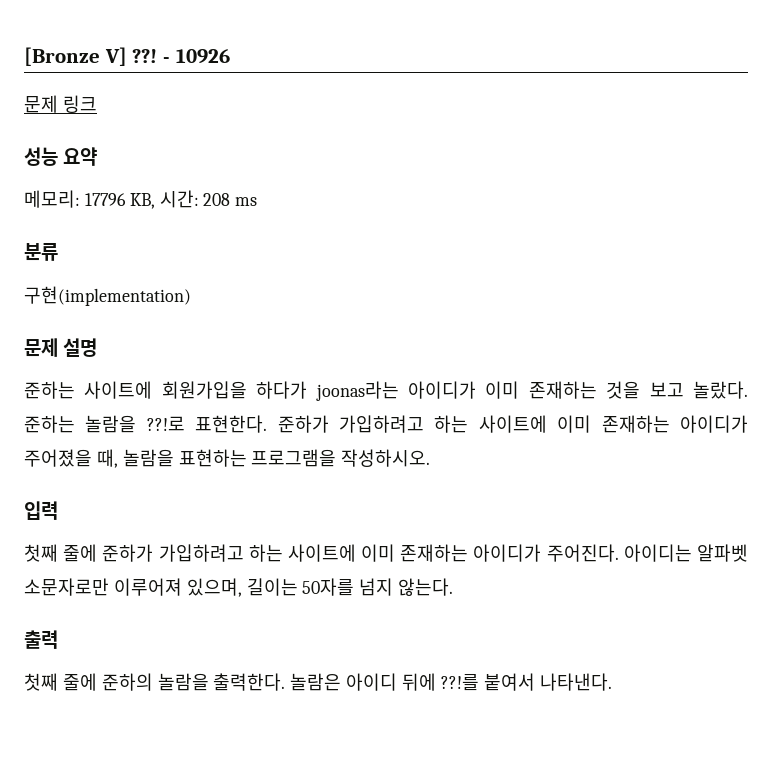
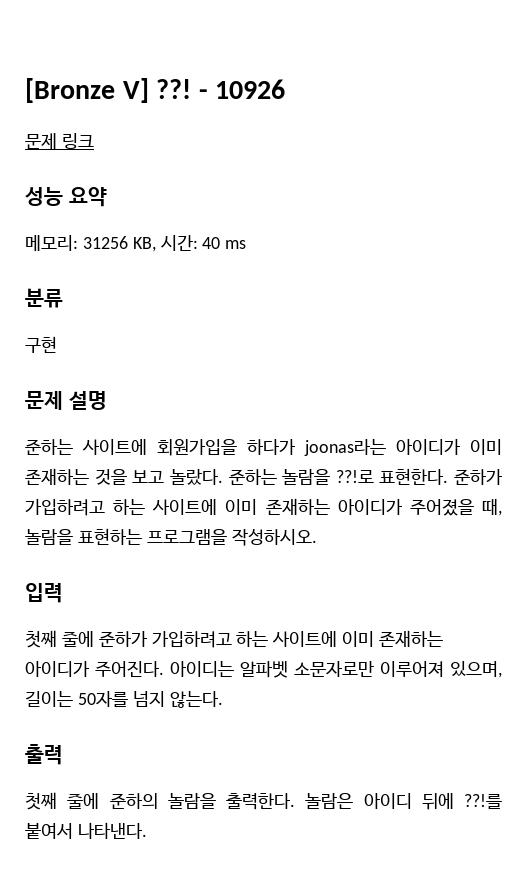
[84,193,126,206] 17796 -> [82,236,128,249] 31256
[203,193,231,206] 208 -> [202,237,221,249] 40
[24,286,191,306] 구현(implementation) -> [25,336,57,353] 구현

